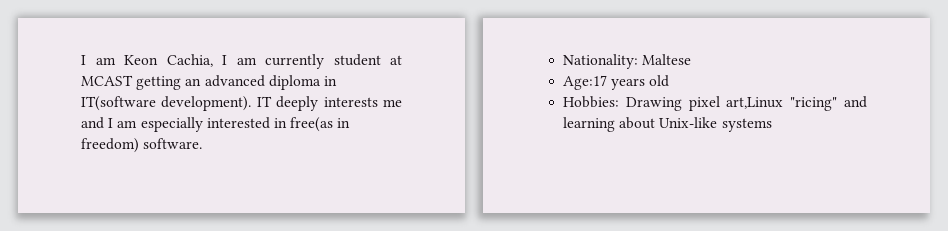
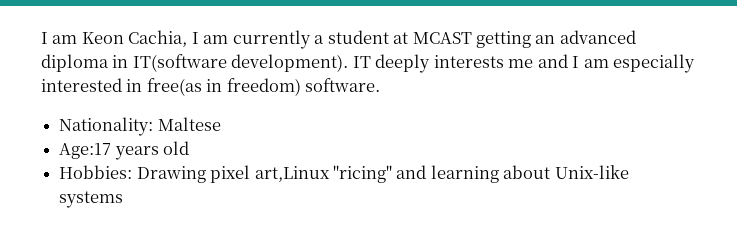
(324, 61) none -> [314,35,325,44] a

